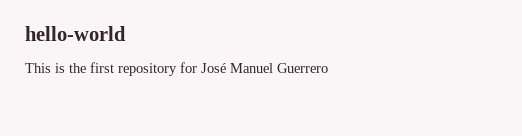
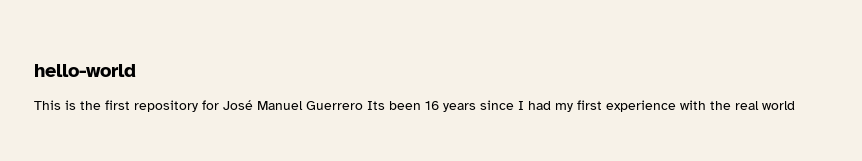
(328, 68) none -> [367,100,795,112] Its been 16 years since I had my first experience with the real world

